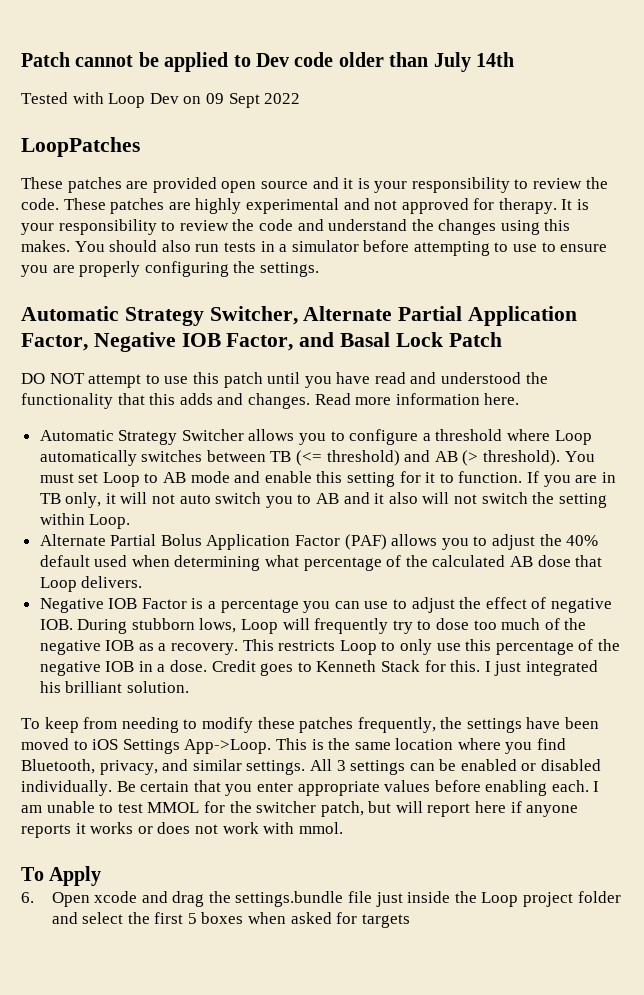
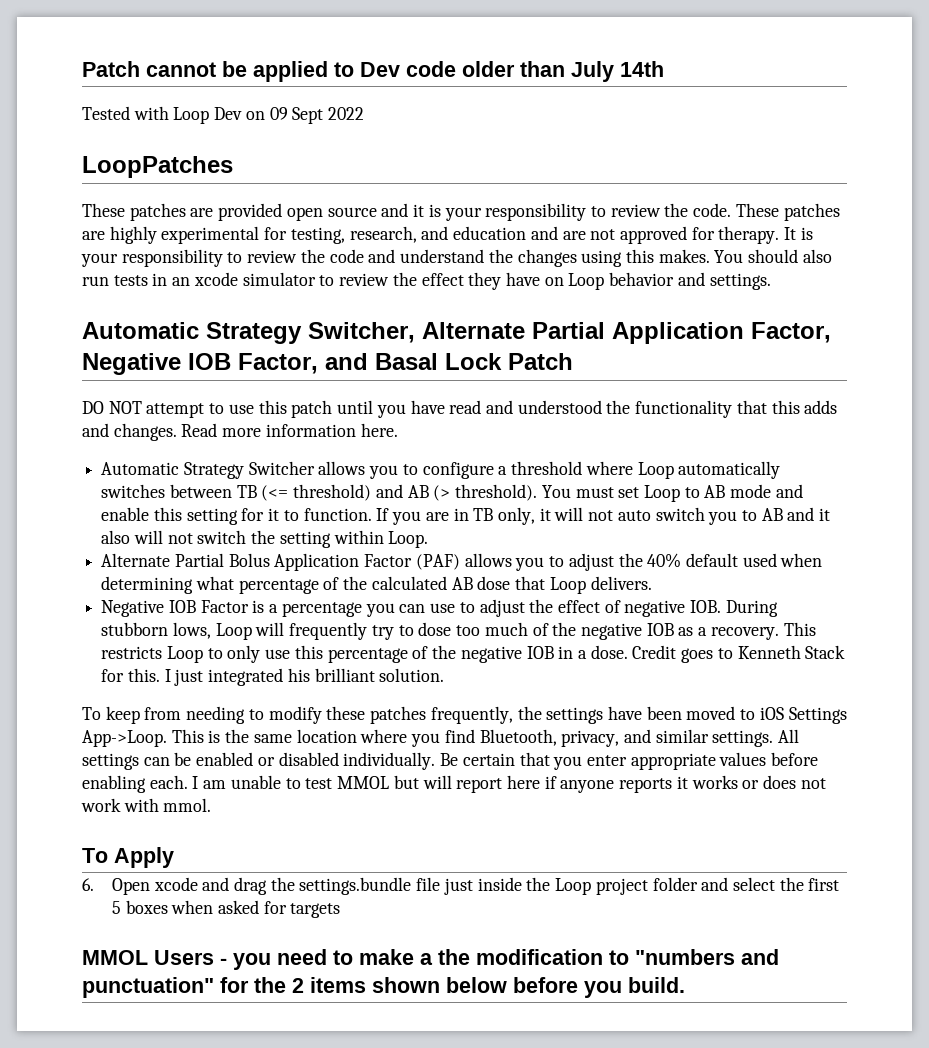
[343,198,370,210] and -> [264,226,586,244] for testing, research, and education and are
[279,240,608,256] [21,261,256,277] a simulator before attempting to use to ensure you are properly configuring the -> [172,272,705,290] an xcode simulator to review the effect they have on Loop behavior and
[336,760,346,771] 3 -> (800, 736) none
[203,801,364,817] for the switcher patch, -> (390, 782) none
(410, 921) none -> [82,949,779,970] [82,977,685,998] // MMOL Users - you need to make a the modification to "numbers and punctuation" for the 2 items shown below before you build.

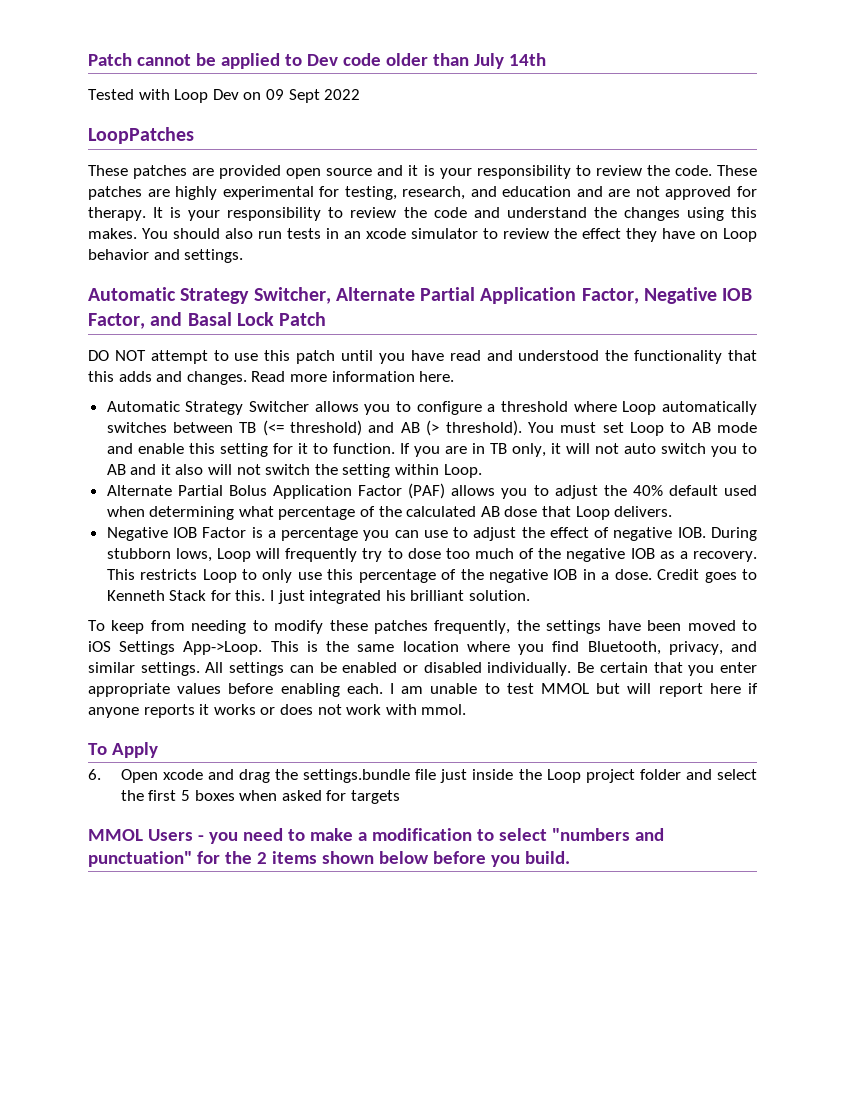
[438,949,470,965] the -> (367, 836) none
(629, 957) none -> [498,828,547,841] select

